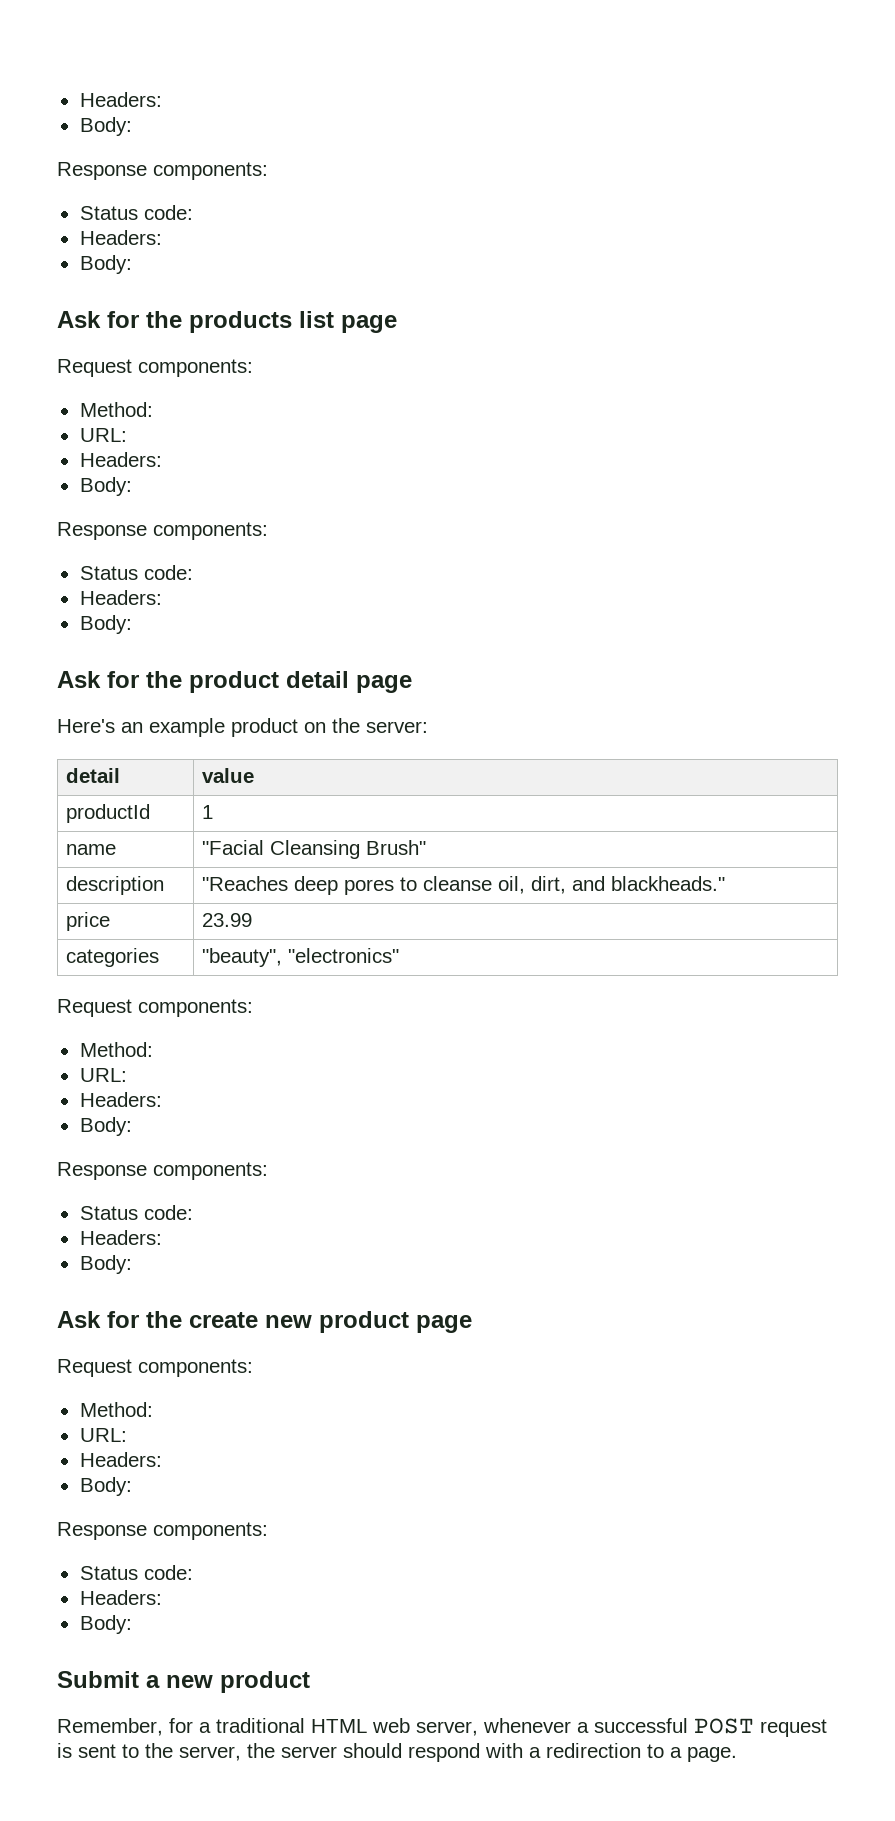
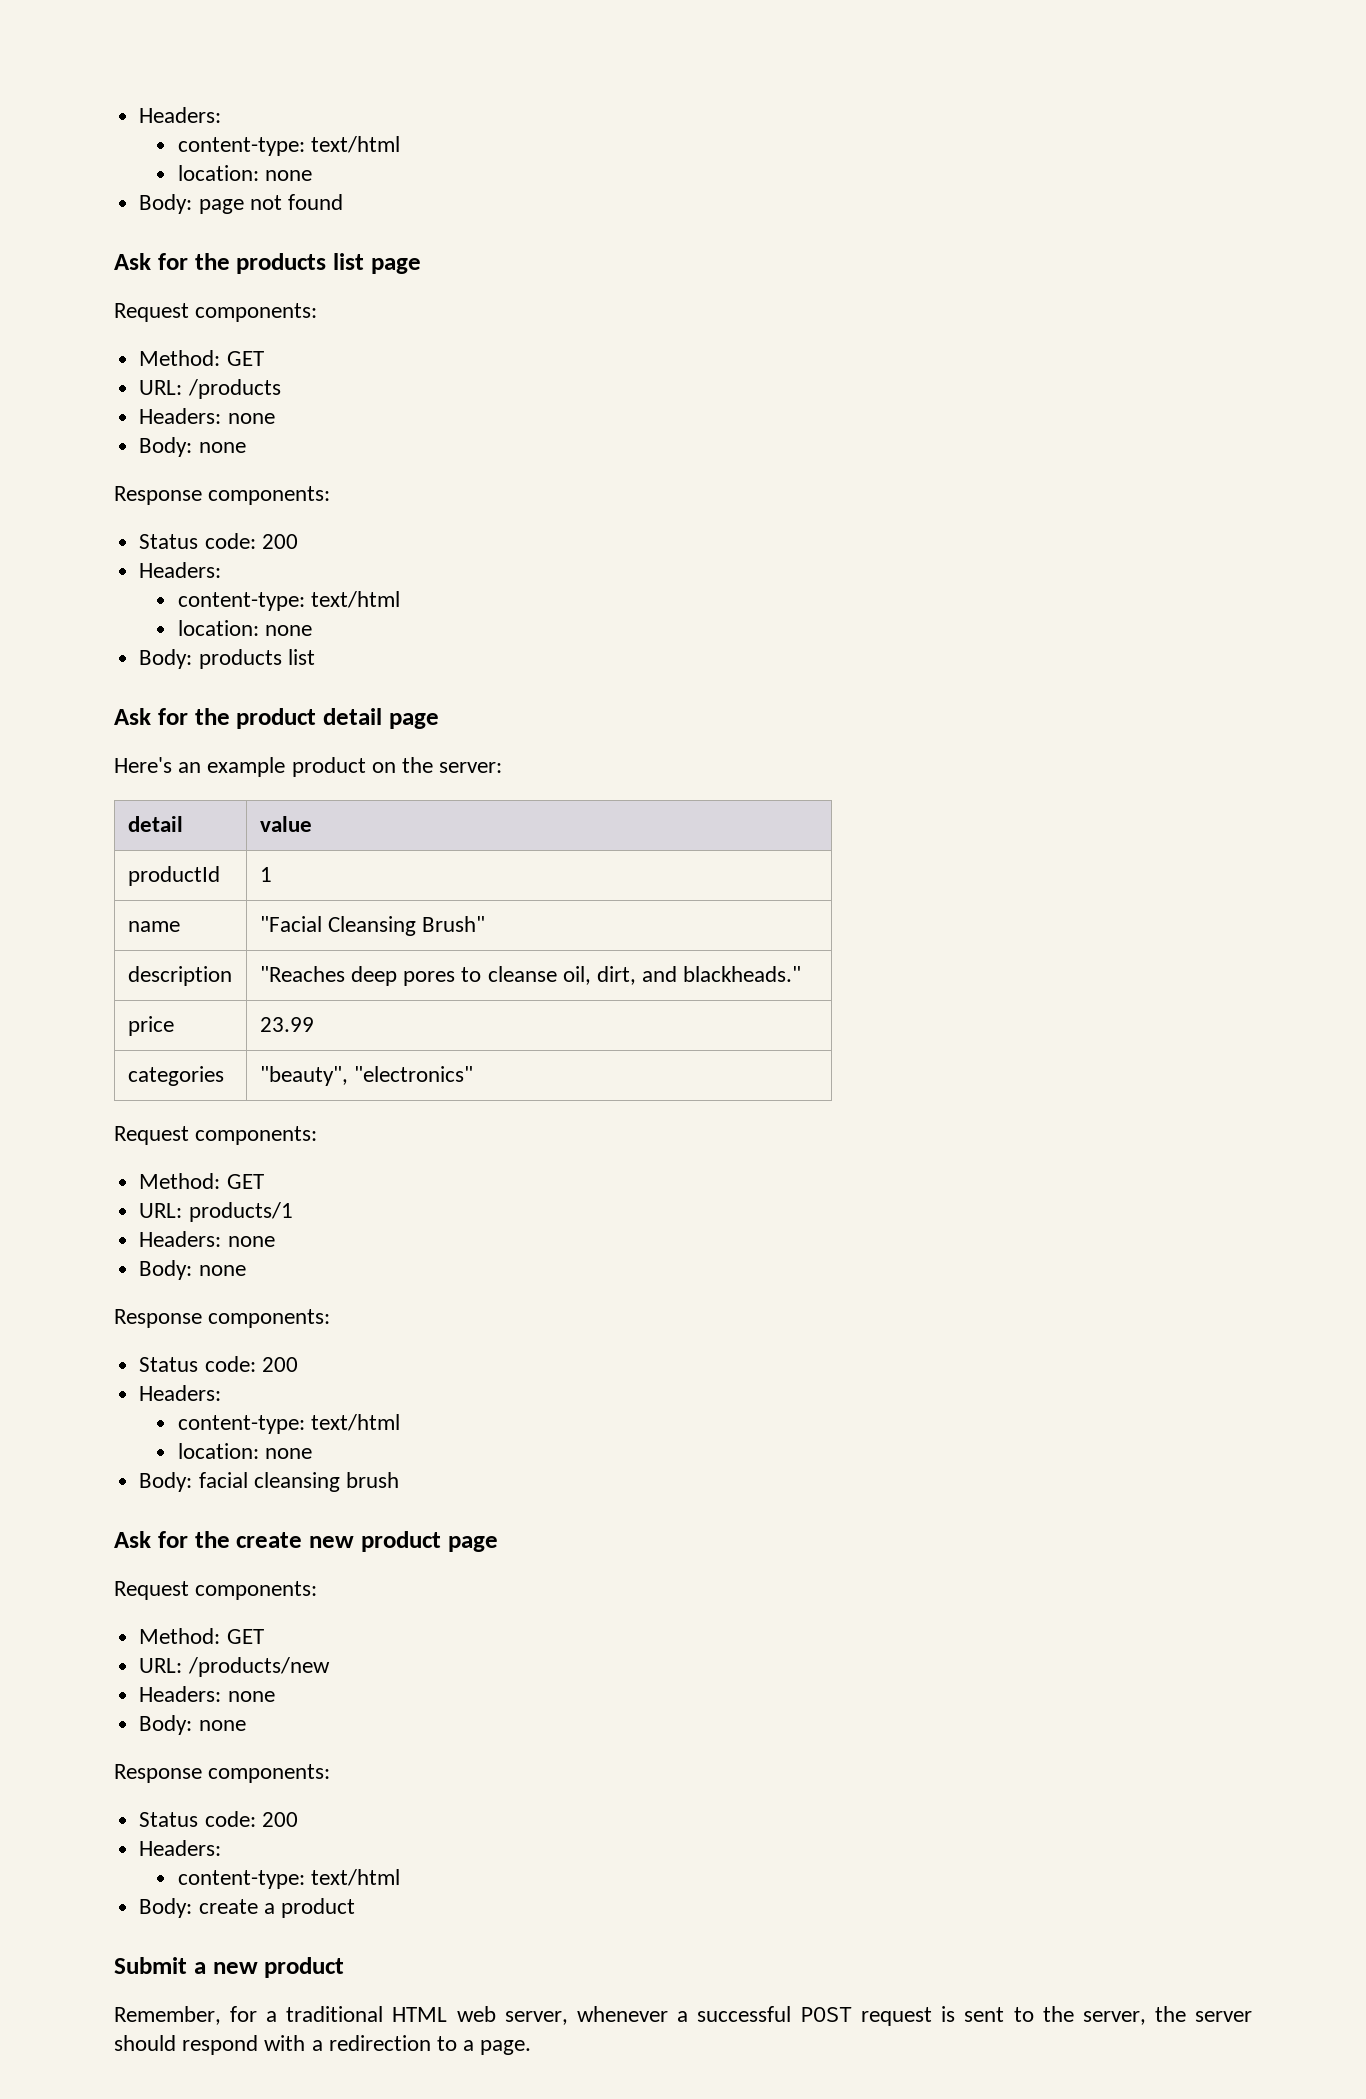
[79,92,162,107] [79,117,132,136] [57,162,268,180] [79,205,193,220] [79,230,162,245] [79,255,132,274] Headers: // Body: // Response components: // Status code: // Headers: // Body: -> [139,107,222,123] [177,136,401,156] [177,165,313,181] [139,194,343,214] Headers: // content-type: text/html // location: none // Body: page not found
[79,428,127,442] [79,452,162,467] [79,477,132,496] [57,522,268,540] [79,565,193,580] [79,590,162,605] [79,615,132,634] // URL: // Headers: // Body: // Response components: // Status code: // Headers: // Body: -> [226,351,264,366] [139,379,281,399] [139,408,275,424] [139,437,246,457] [114,486,331,505] [139,533,298,549] [139,562,222,578] [177,591,401,611] [177,620,313,636] [139,649,315,669] GET // URL: /products // Headers: none // Body: none // Response components: // Status code: 200 // Headers: // content-type: text/html // location: none // Body: products list
[79,1068,127,1082] [79,1092,162,1107] [79,1117,132,1136] [57,1162,268,1180] [79,1205,193,1220] [79,1230,162,1245] [79,1255,132,1274] // URL: // Headers: // Body: // Response components: // Status code: // Headers: // Body: -> [226,1174,264,1189] [139,1202,293,1222] [139,1231,275,1247] [139,1260,246,1280] [114,1309,331,1328] [139,1356,298,1372] [139,1385,222,1401] [177,1414,401,1434] [177,1443,313,1459] [139,1472,399,1492] GET // URL: products/1 // Headers: none // Body: none // Response components: // Status code: 200 // Headers: // content-type: text/html // location: none // Body: facial cleansing brush
[79,1428,127,1442] [79,1452,162,1467] [79,1477,132,1496] [57,1522,268,1540] [79,1565,193,1580] [79,1590,162,1605] [79,1615,132,1634] // URL: // Headers: // Body: // Response components: // Status code: // Headers: // Body: -> [226,1629,264,1644] [139,1657,330,1677] [139,1686,275,1702] [139,1715,246,1735] [114,1764,331,1783] [139,1811,298,1827] [139,1840,222,1856] [177,1869,401,1889] [139,1898,355,1918] GET // URL: /products/new // Headers: none // Body: none // Response components: // Status code: 200 // Headers: // content-type: text/html // Body: create a product

